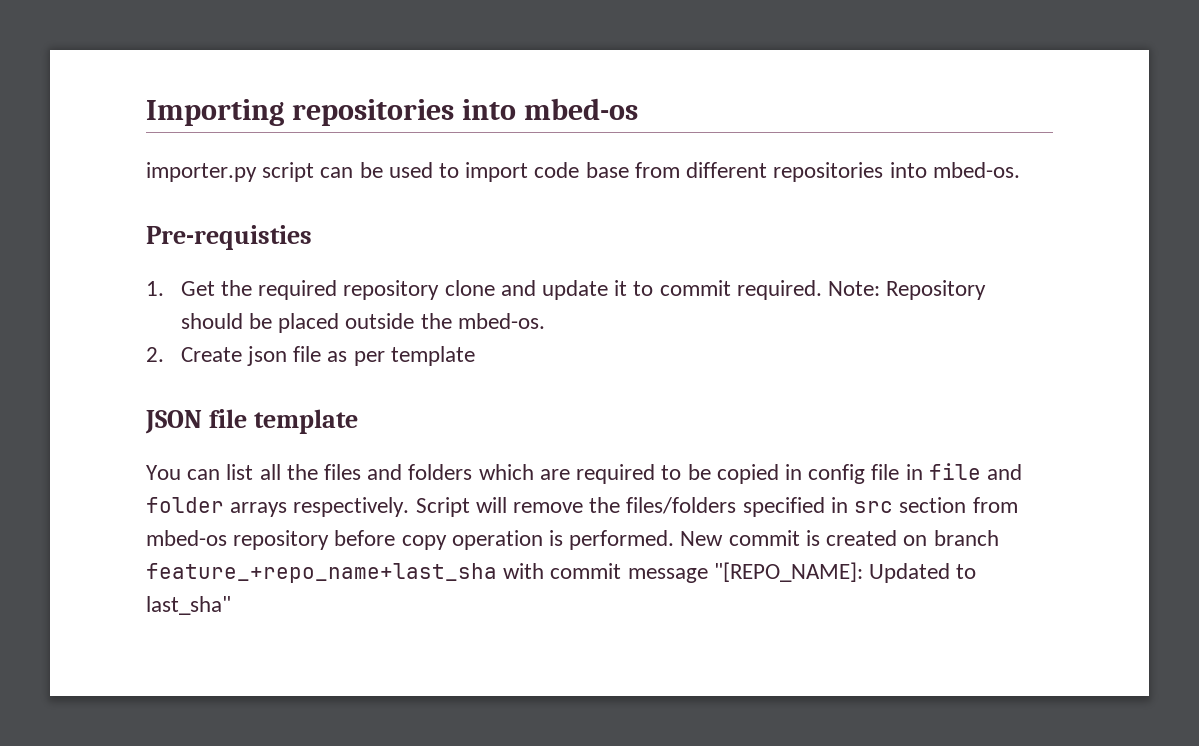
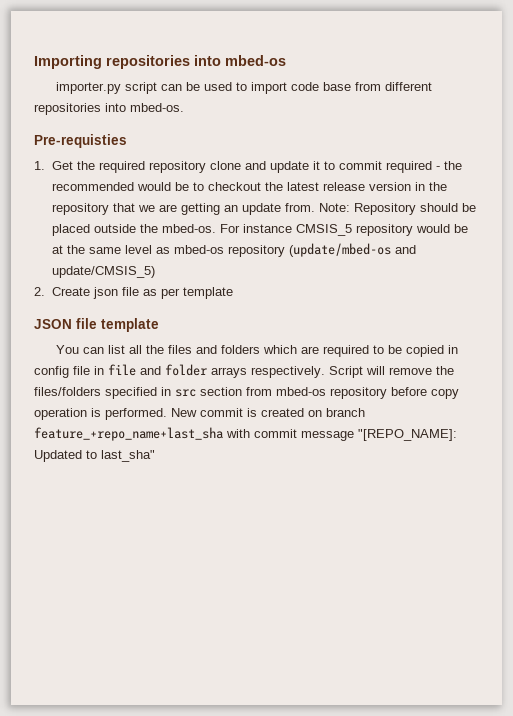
[736,280,822,300] required. -> [385,161,462,173] [51,182,447,191] [51,203,315,215] required - the recommended would be to checkout the latest release version in the repository that we are getting an update from.
(545, 321) none -> [219,224,468,236] [51,243,416,257] [51,266,155,278] For instance CMSIS_5 repository would be at the same level as mbed-os repository (update/mbed-os and update/CMSIS_5)

